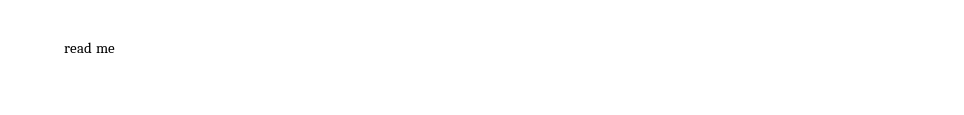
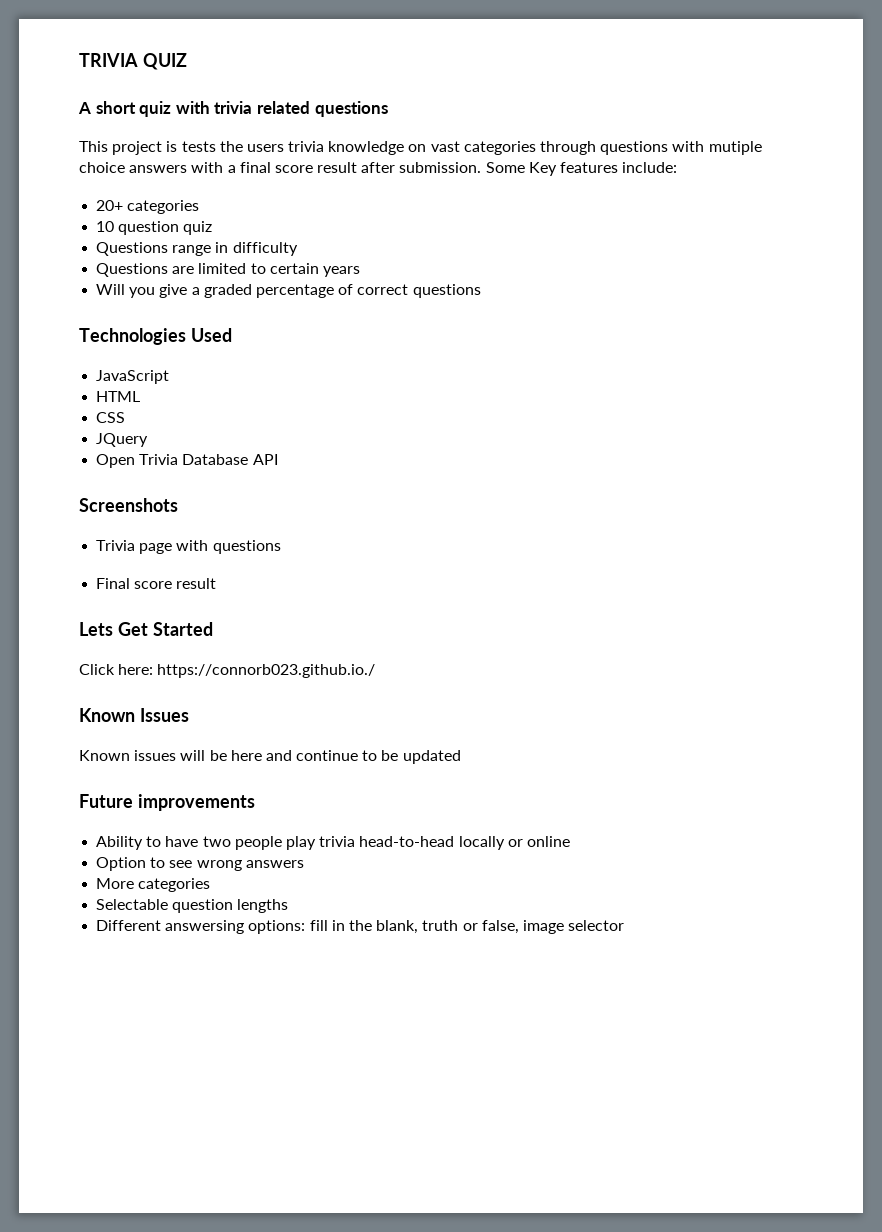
[64,42,115,53] read me -> [79,53,187,70] [78,101,388,117] [79,141,762,155] [79,162,678,176] [96,200,200,214] [96,221,213,235] [96,242,298,256] [96,263,360,277] [96,284,481,298] [79,328,232,345] [96,370,170,384] [96,391,141,402] [96,412,126,423] [96,433,149,447] [96,454,278,468] [79,498,178,512] [96,540,281,554] [96,578,217,589] [79,622,213,636] [79,664,376,678] [79,708,189,722] [79,750,461,764] [79,794,255,811] [96,836,570,850] [96,857,304,871] [96,878,211,892] [96,899,289,913] [96,920,625,934] TRIVIA QUIZ // A short quiz with trivia related questions // This project is tests the users trivia knowledge on vast categories through questions with mutiple choice answers with a final score result after submission. Some Key features include: // 20+ categories // 10 question quiz // Questions range in difficulty // Questions are limited to certain years // Will you give a graded percentage of correct questions // Technologies Used // JavaScript // HTML // CSS // JQuery // Open Trivia Database API // Screenshots // Trivia page with questions // Final score result // Lets Get Started // Click here: https://connorb023.github.io./ // Known Issues // Known issues will be here and continue to be updated // Future improvements // Ability to have two people play trivia head-to-head locally or online // Option to see wrong answers // More categories // Selectable question lengths // Different answersing options: fill in the blank, truth or false, image selector

